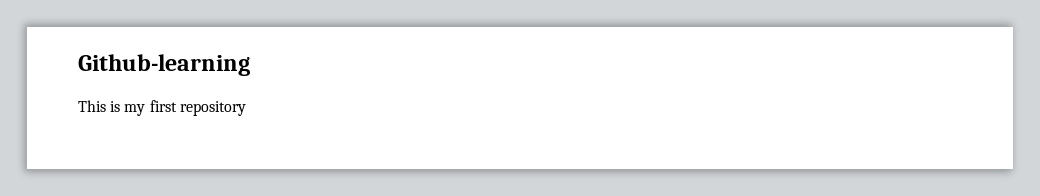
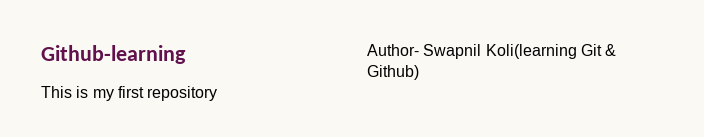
(246, 108) none -> [367,44,617,59] [367,65,419,80] // Author- Swapnil Koli(learning Git & Github)

